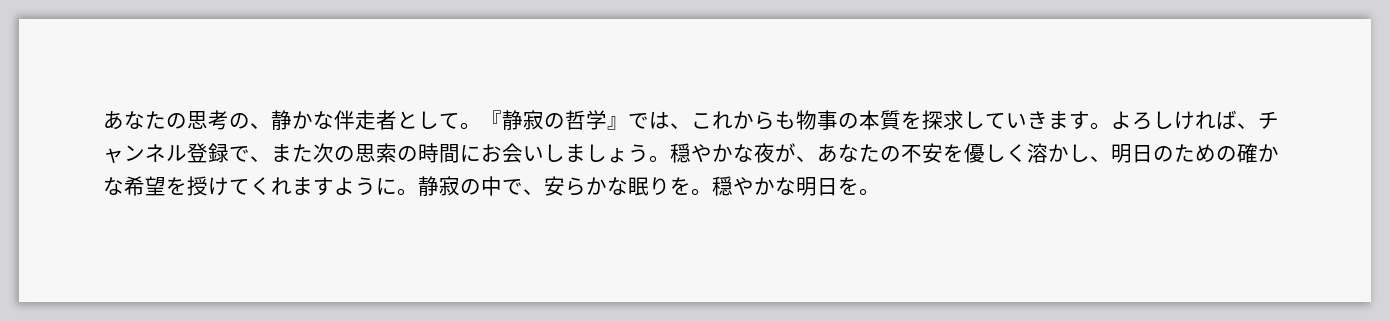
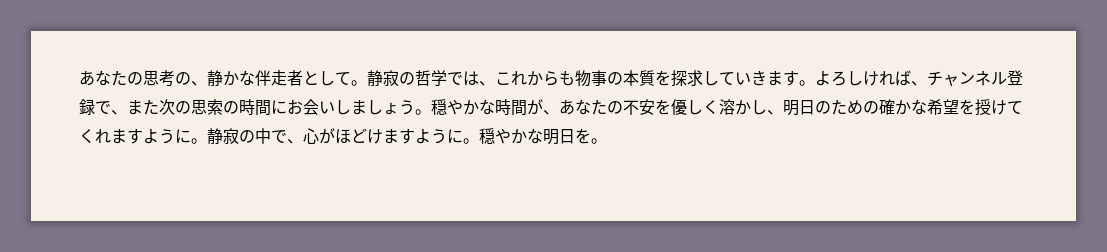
[481,110,502,128] 『 -> (367, 83) none
[607,116,628,130] 』 -> (447, 78) none
[754,143,775,163] 夜 -> [495,99,527,116] 時間
[544,176,691,196] 安らかな眠りを -> [303,128,463,144] 心がほどけますように

